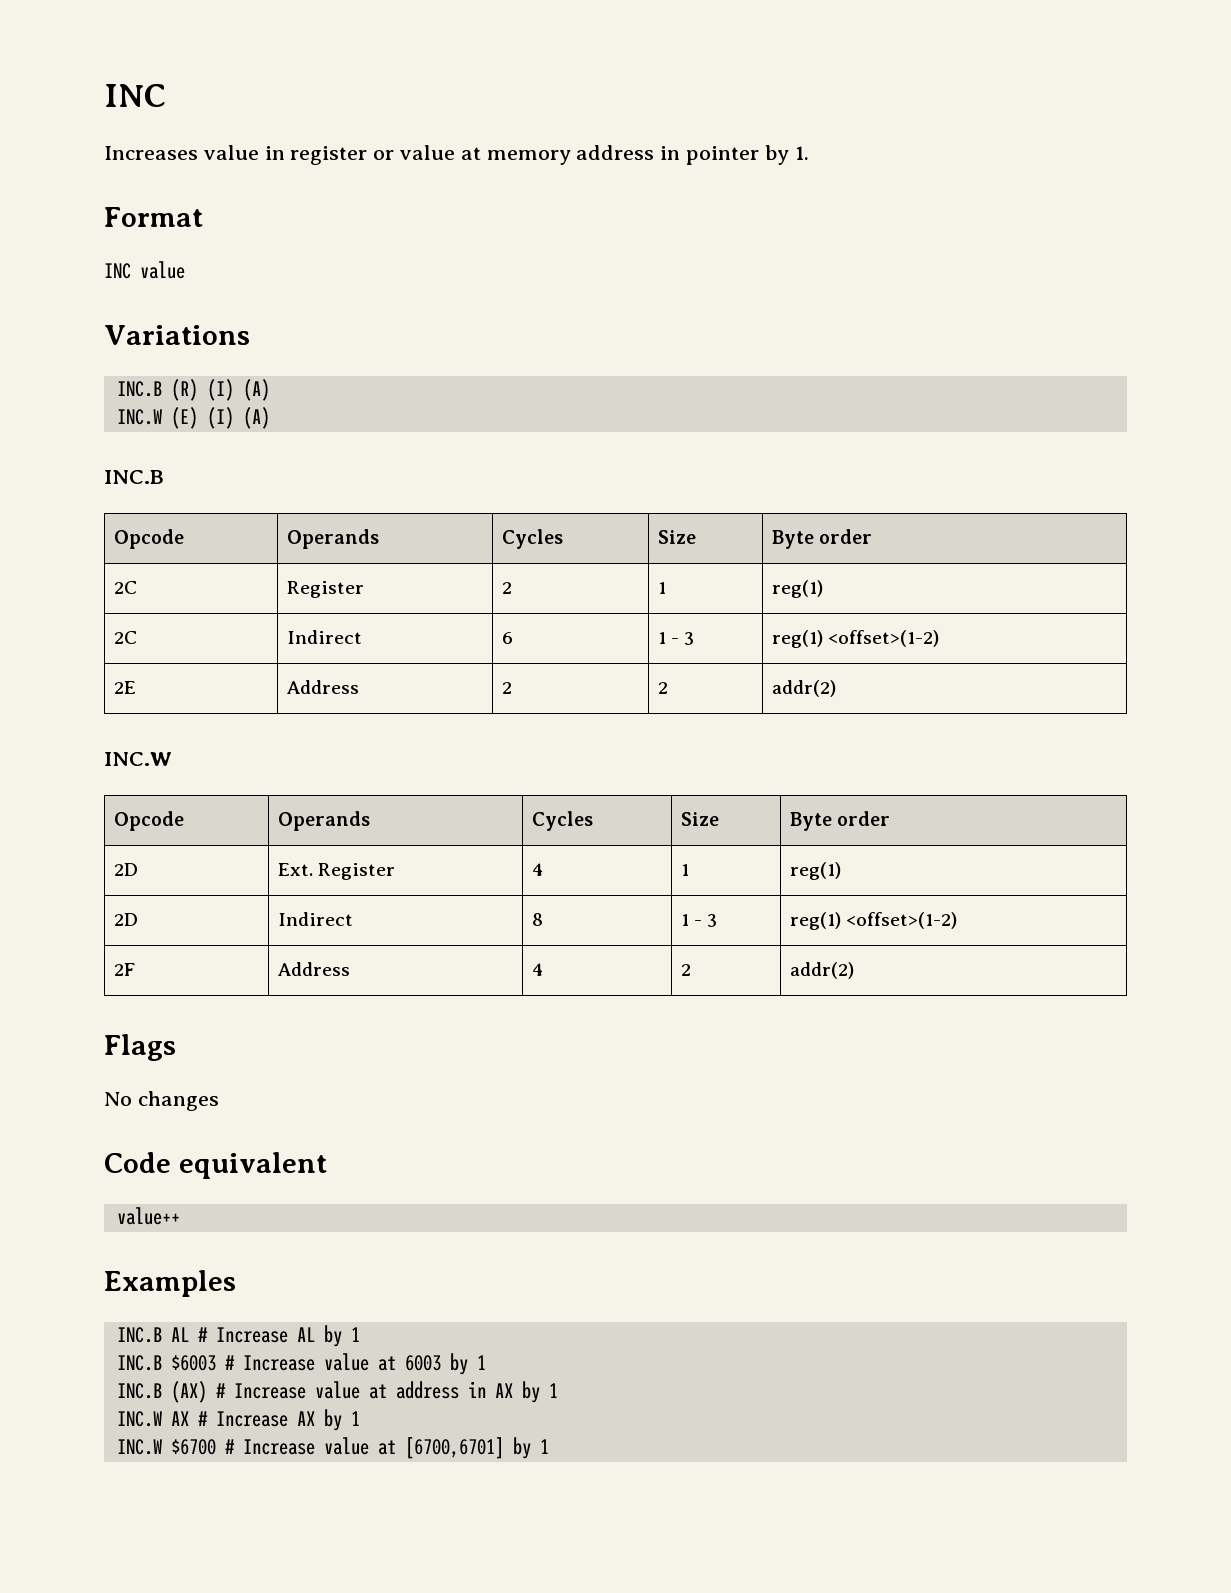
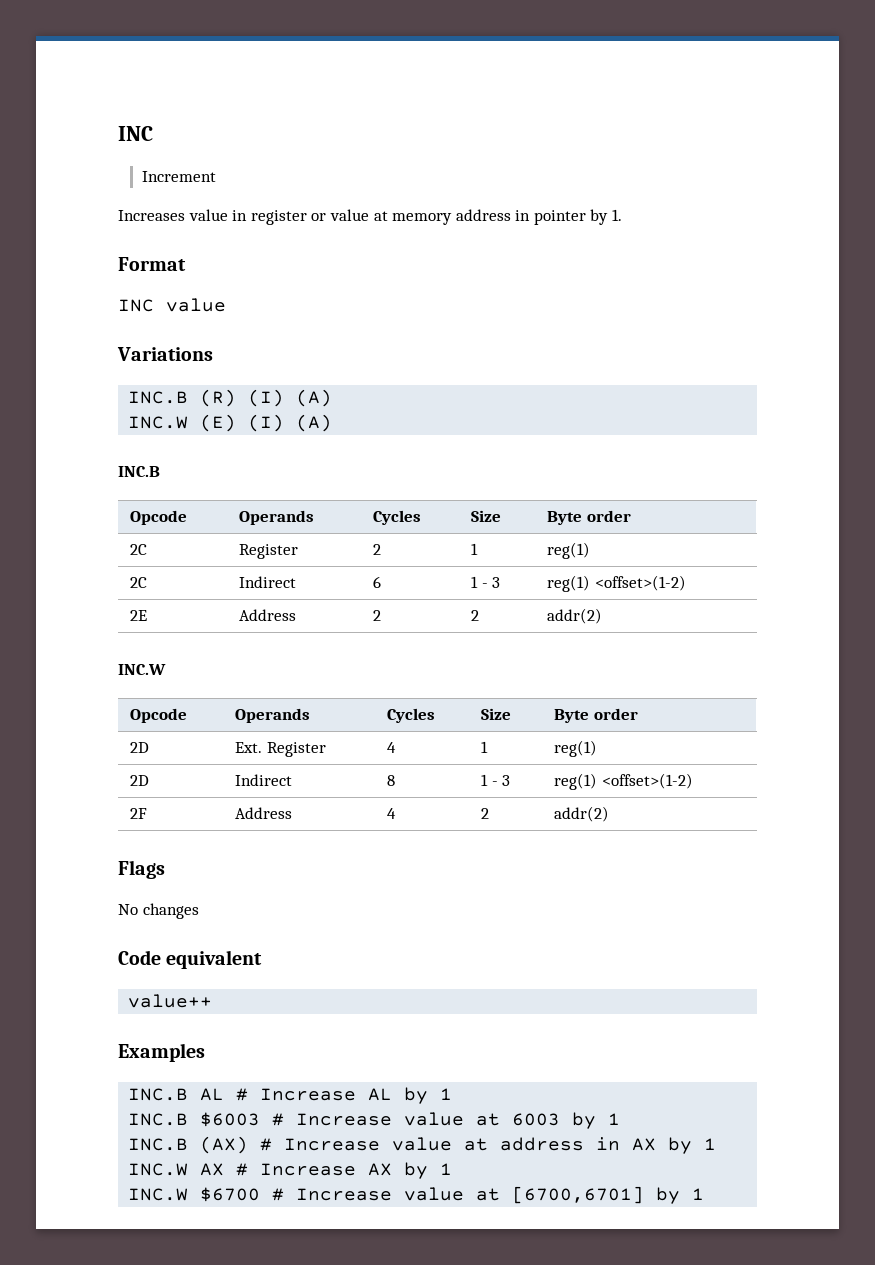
[104,84,166,107] INC -> [118,126,153,141] [142,171,217,182] INC // Increment

